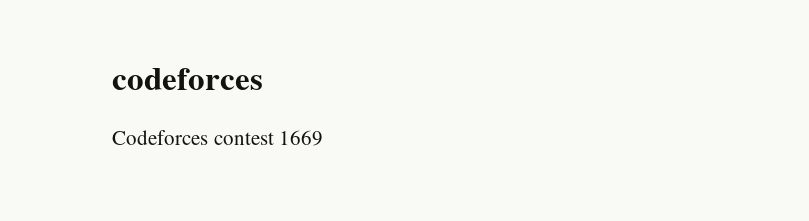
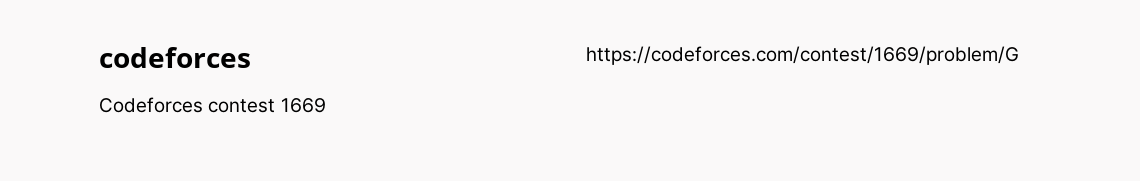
(324, 138) none -> [586,46,1019,65] https://codeforces.com/contest/1669/problem/G

